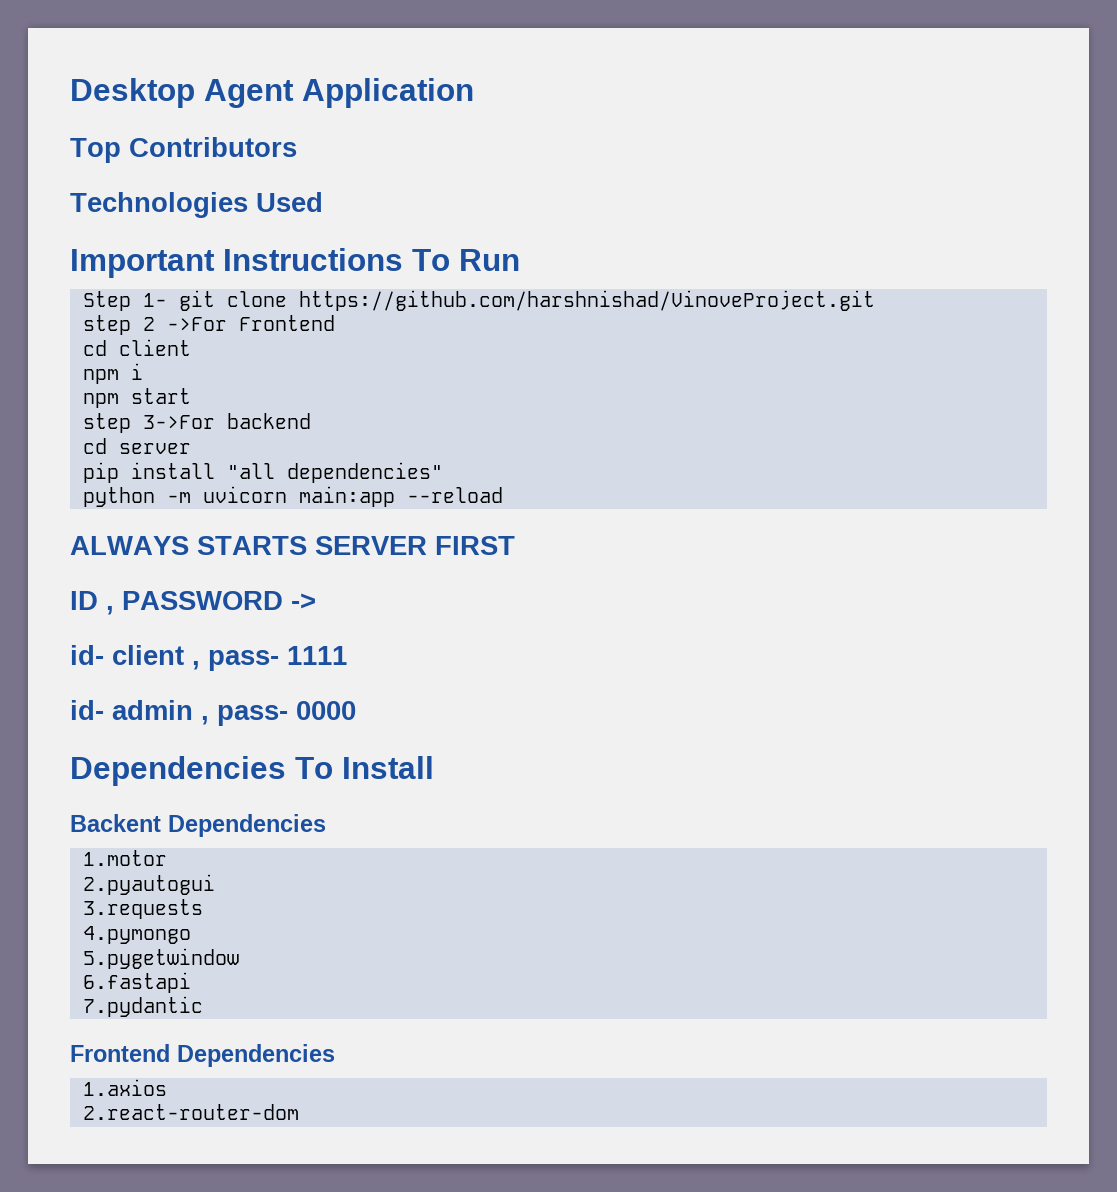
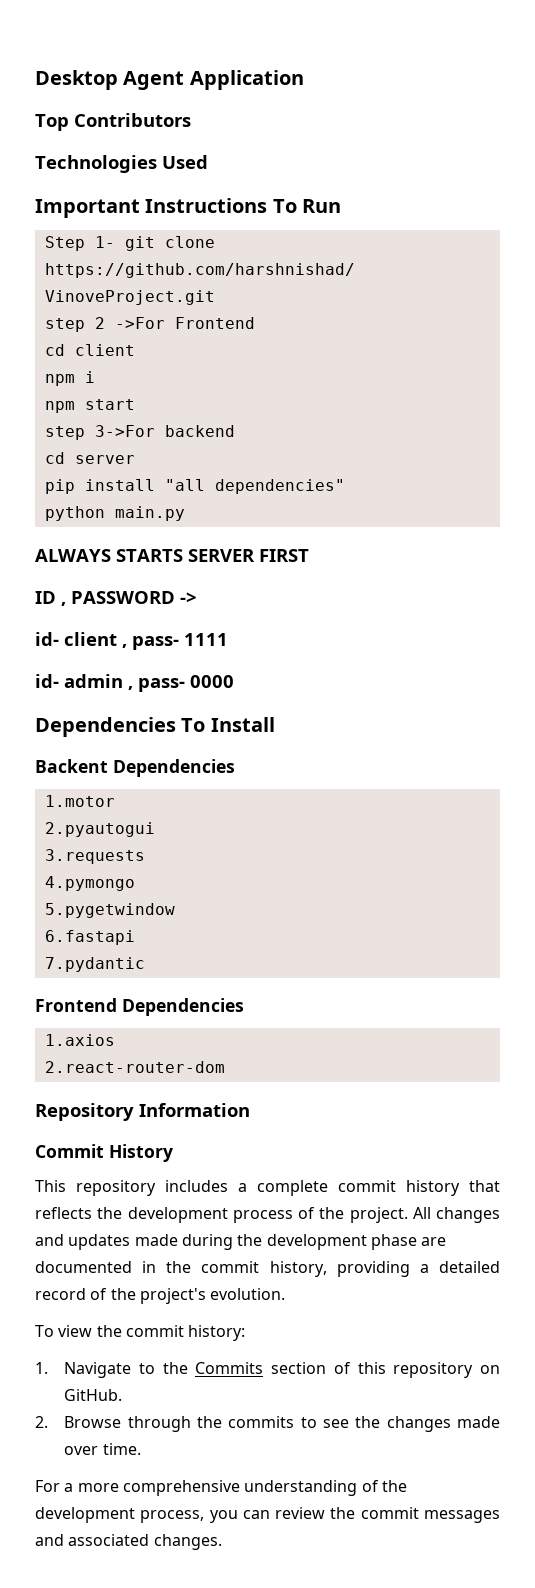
[166,486,503,507] -m uvicorn main:app --reload -> [114,506,185,521] main.py
(299, 1112) none -> [35,1103,250,1121] [35,1144,173,1162] [35,1180,500,1196] [35,1207,500,1223] [35,1234,447,1250] [35,1261,501,1277] [35,1288,286,1304] [35,1325,246,1341] [35,1362,501,1378] [64,1389,123,1401] [35,1416,501,1432] [64,1443,141,1455] [35,1480,407,1496] [35,1507,500,1523] [35,1534,222,1550] // Repository Information // Commit History // This repository includes a complete commit history that reflects the development process of the project. All changes and updates made during the development phase are documented in the commit history, providing a detailed record of the project's evolution. // To view the commit history: // 1. Navigate to the Commits section of this repository on GitHub. // 2. Browse through the commits to see the changes made over time. // For a more comprehensive understanding of the development process, you can review the commit messages and associated changes.

